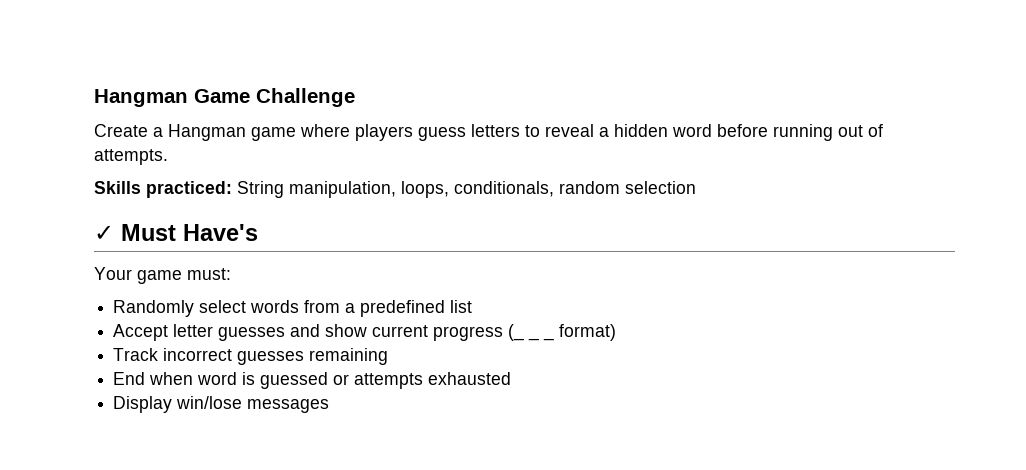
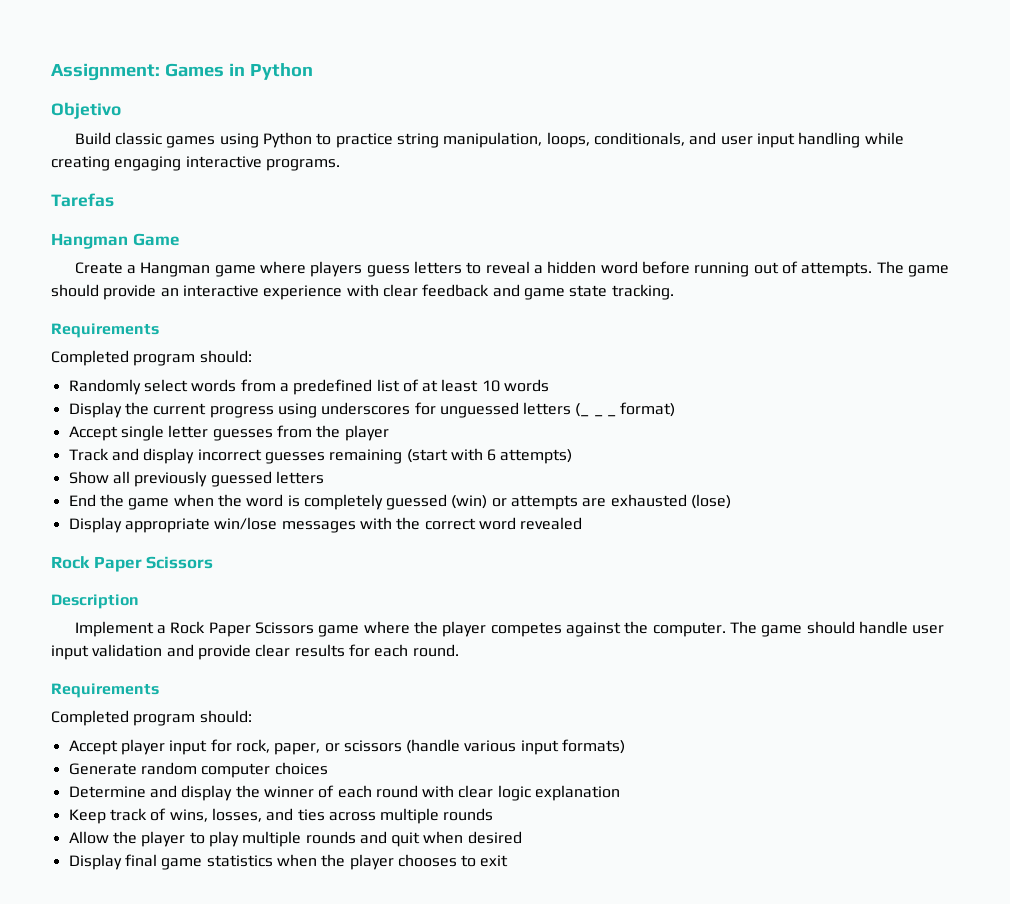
(94, 98) none -> [51,63,313,81] [51,102,121,119] [74,132,904,148] [51,156,340,171] [51,193,114,207] Assignment: Games in Python // Objetivo // Build classic games using Python to practice string manipulation, loops, conditionals, and user input handling while creating engaging interactive programs. // Tarefas //
[256,88,355,107] Challenge -> (180, 239) none
[94,181,696,198] [94,224,258,241] [94,267,231,284] // Skills practiced: String manipulation, loops, conditionals, random selection // ✓ Must Have's // Your game must: -> [876,261,949,277] [51,284,674,300] [51,323,159,338] [51,350,252,366] The game should provide an interactive experience with clear feedback and game state tracking. // Requirements // Completed program should:
[113,324,617,341] // Accept letter guesses and show current progress (_ _ _ format) -> [402,379,550,392] [68,402,676,418] [68,425,389,441] of at least 10 words // Display the current progress using underscores for unguessed letters (_ _ _ format) // Accept single letter guesses from the player
(159, 354) none -> [111,448,195,464] and display
[113,372,329,389] // End when word is guessed -> [406,448,573,464] [68,471,324,487] [68,494,488,510] (start with 6 attempts) // Show all previously guessed letters // End the game when the word is completely guessed (win)
(424, 381) none -> [582,498,607,507] are
[113,396,173,413] // Display -> [691,494,732,509] [68,517,210,533] (lose) // Display appropriate
(330, 406) none -> [359,517,583,530] [51,556,214,572] [51,594,139,609] [74,621,945,637] [51,644,459,660] [51,683,159,698] [51,710,252,726] [68,739,626,755] [68,762,328,778] [68,785,621,801] [68,808,494,824] [68,831,522,847] [68,854,509,870] with the correct word revealed // Rock Paper Scissors // Description // Implement a Rock Paper Scissors game where the player competes against the computer. The game should handle user input validation and provide clear results for each round. // Requirements // Completed program should: // Accept player input for rock, paper, or scissors (handle various input formats) // Generate random computer choices // Determine and display the winner of each round with clear logic explanation // Keep track of wins, losses, and ties across multiple rounds // Allow the player to play multiple rounds and quit when desired // Display final game statistics when the player chooses to exit

